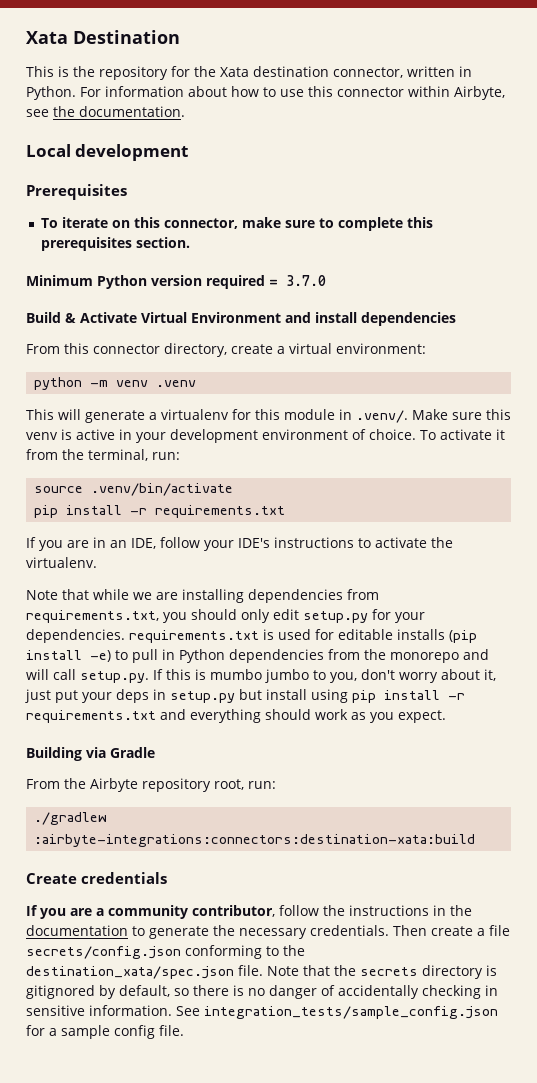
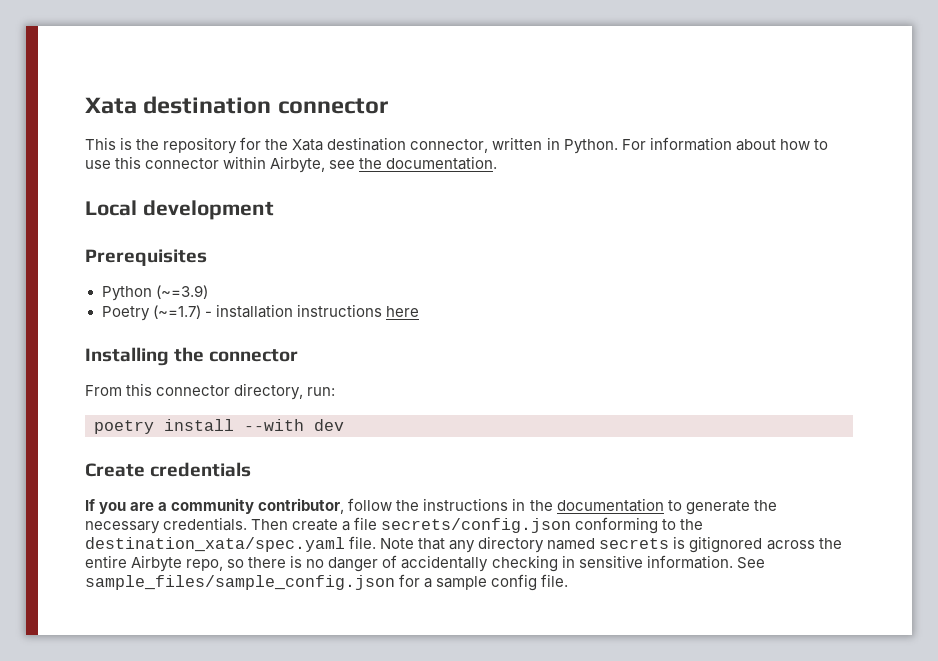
[26,30,180,44] Xata Destination -> [85,96,388,114] Xata destination connector
[41,217,434,231] [41,237,191,251] [26,275,326,289] [26,312,456,326] [26,343,426,357] [34,377,197,390] [26,409,511,423] [26,429,505,443] [26,449,180,461] [34,483,234,496] [34,505,286,518] [26,537,453,551] [26,557,97,568] [26,589,379,603] [26,609,425,623] [26,629,477,643] [26,649,489,663] [26,669,496,683] [25,689,465,703] [26,709,446,723] [26,747,155,761] [26,778,276,792] [34,812,108,825] [34,834,476,847] To iterate on this connector, make sure to complete this prerequisites section. // Minimum Python version required = 3.7.0 // Build & Activate Virtual Environment and install dependencies // From this connector directory, create a virtual environment: // python -m venv .venv // This will generate a virtualenv for this module in .venv/. Make sure this venv is active in your development environment of choice. To activate it from the terminal, run: // source .venv/bin/activate // pip install -r requirements.txt // If you are in an IDE, follow your IDE's instructions to activate the virtualenv. // Note that while we are installing dependencies from requirements.txt, you should only edit setup.py for your dependencies. requirements.txt is used for editable installs (pip install -e) to pull in Python dependencies from the monorepo and will call setup.py. If this is mumbo jumbo to you, don't worry about it, just put your deps in setup.py but install using pip install -r requirements.txt and everything should work as you expect. // Building via Gradle // From the Airbyte repository root, run: // ./gradlew :airbyte-integrations:connectors:destination-xata:build -> [101,285,208,301] [101,304,419,321] [85,347,299,366] [85,383,336,400] [94,419,344,434] Python (~=3.9) // Poetry (~=1.7) - installation instructions here // Installing the connector // From this connector directory, run: // poetry install --with dev
[26,966,234,979] destination_xata/spec.json -> [85,537,345,552] destination_xata/spec.yaml
[334,965,497,979] [26,985,170,999] the secrets directory is gitignored by default, -> [449,536,842,553] [85,555,224,572] any directory named secrets is gitignored across the entire Airbyte repo,
[204,1006,498,1019] integration_tests/sample_config.json -> [85,575,395,590] sample_files/sample_config.json

